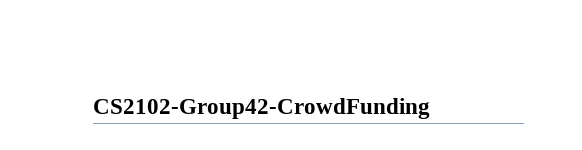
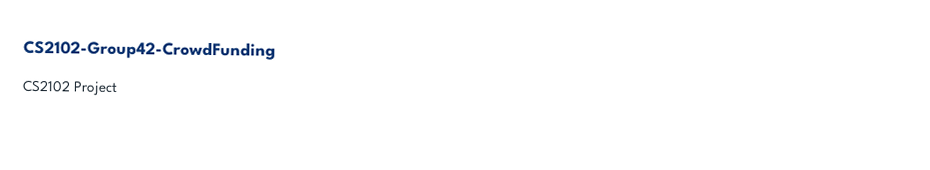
(430, 108) none -> [22,79,119,96] // CS2102 Project

